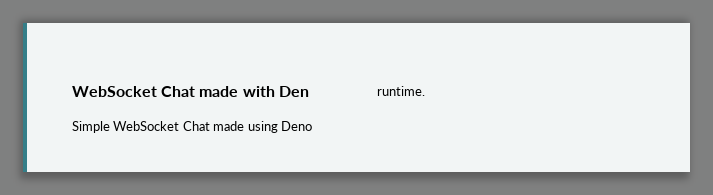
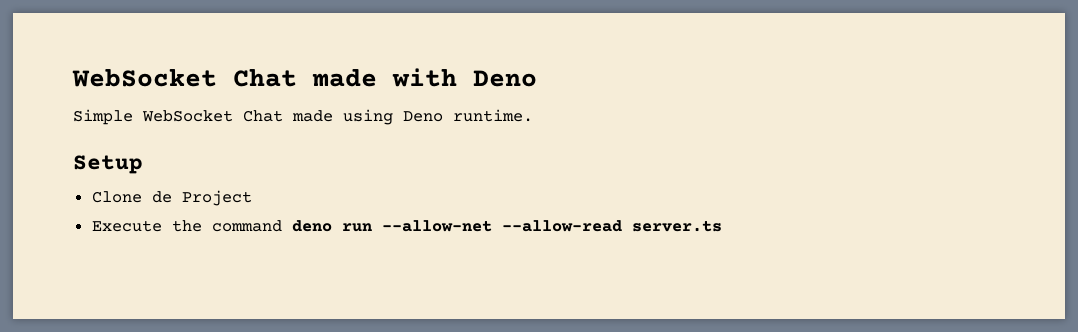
[278,86,309,97] Den -> [473,70,537,87] Deno
(425, 91) none -> [73,155,143,174] [91,190,252,206] [91,220,722,232] // Setup // Clone de Project // Execute the command deno run --allow-net --allow-read server.ts

